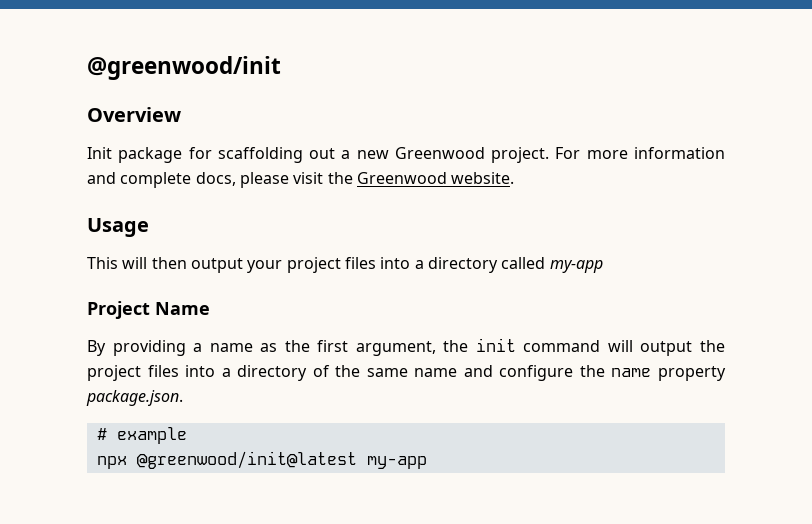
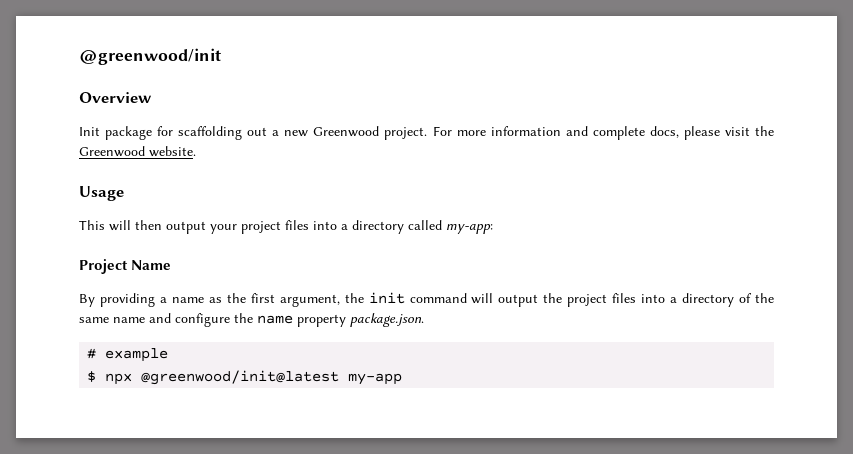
[549,260,603,273] my-app -> [446,224,493,234] my-app:
(187, 435) none -> [87,371,97,382] $

